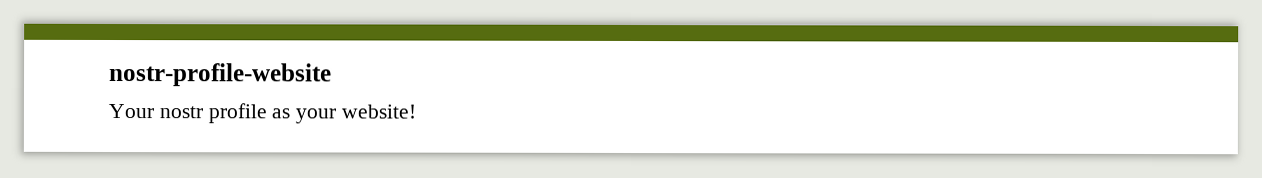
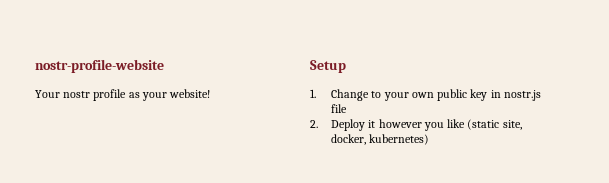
(417, 111) none -> [310,60,346,73] [310,89,541,101] [331,104,348,113] [310,119,522,131] [331,134,430,145] // Setup // 1. Change to your own public key in nostr.js file // 2. Deploy it however you like (static site, docker, kubernetes)

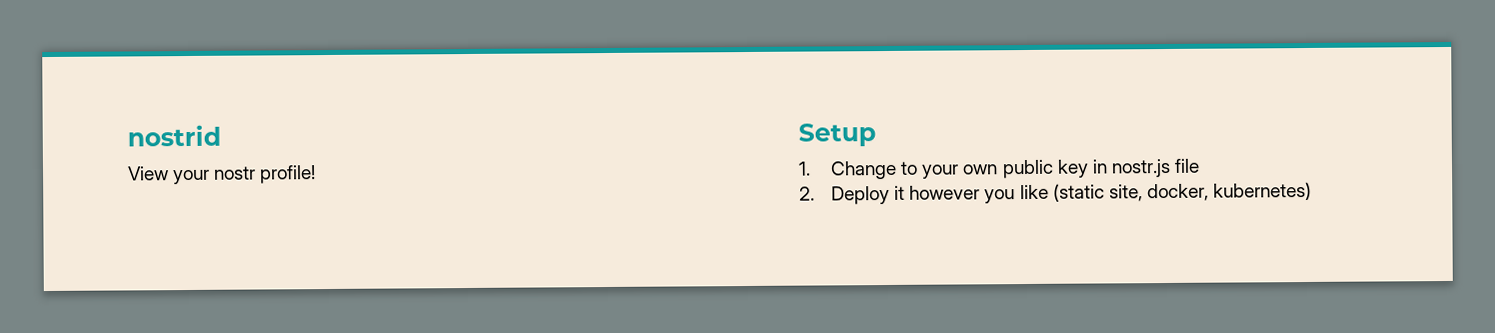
[35,59,164,73] [35,89,211,101] nostr-profile-website // Your nostr profile as your website! -> [127,124,221,147] [127,165,317,185] nostrid // View your nostr profile!

